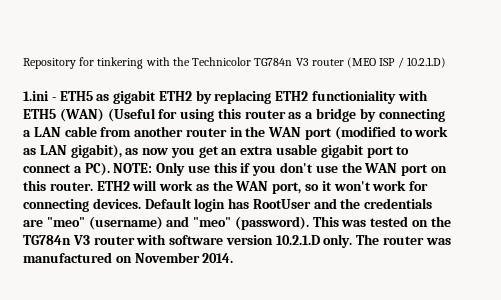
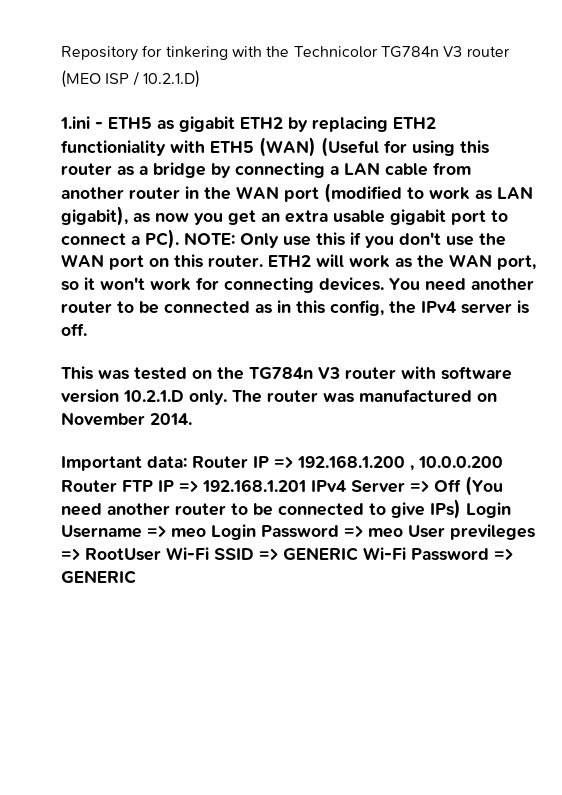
[144,198,433,212] [23,216,309,230] Default login has RootUser and the credentials are "meo" (username) and "meo" (password). -> [389,278,534,291] [61,300,529,316] [61,323,87,336] You need another router to be connected as in this config, the IPv4 server is off. //
(234, 258) none -> [61,455,503,471] [61,476,503,496] [61,499,511,519] [61,524,535,540] [61,547,513,561] [61,570,136,584] // Important data: Router IP => 192.168.1.200 , 10.0.0.200 Router FTP IP => 192.168.1.201 IPv4 Server => Off (You need another router to be connected to give IPs) Login Username => meo Login Password => meo User previleges => RootUser Wi-Fi SSID => GENERIC Wi-Fi Password => GENERIC

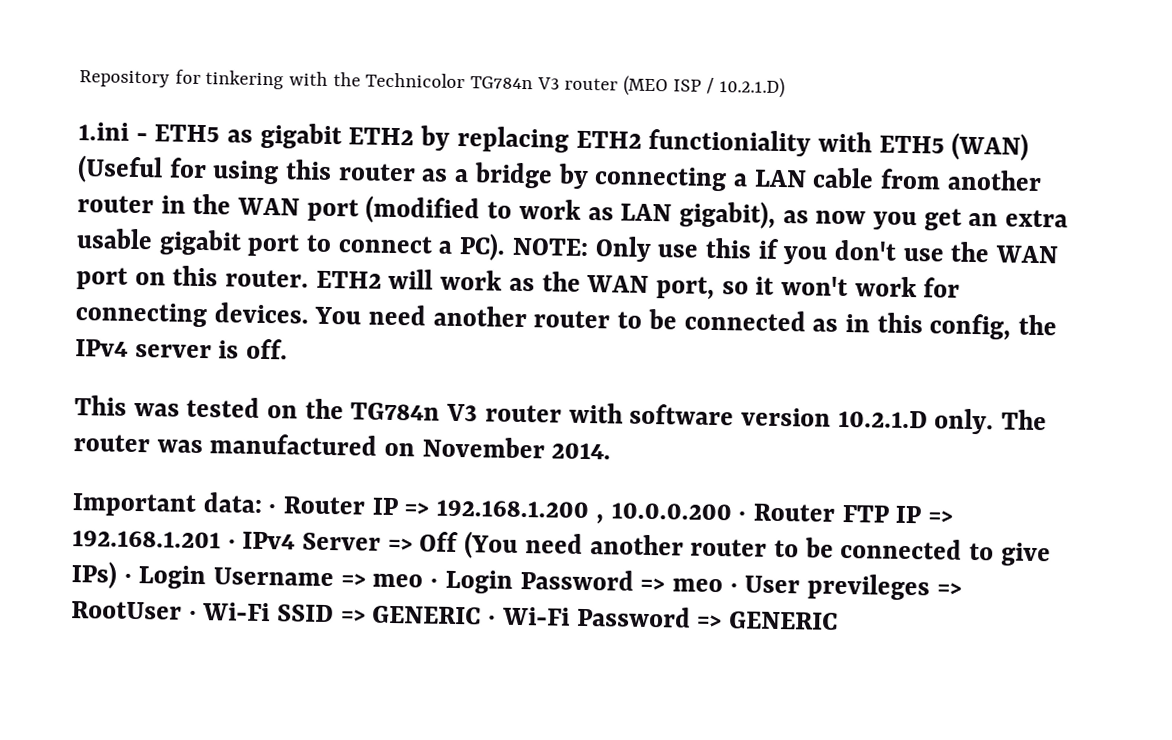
(187, 462) none -> [268,504,277,514] ·
(503, 462) none -> [738,511,747,521] ·
(306, 485) none -> [227,539,236,549] ·
(461, 509) none -> [123,573,132,583] ·
(206, 533) none -> [430,578,439,588] ·
(403, 533) none -> [729,583,738,593] ·
(161, 554) none -> [188,610,197,620] ·
(358, 554) none -> [488,615,497,625] ·

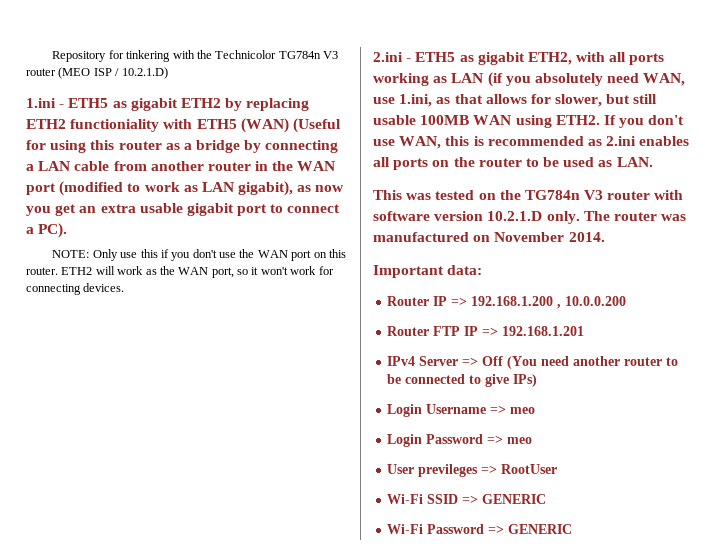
(507, 247) none -> (68, 230) //
[314,304,1058,341] [75,338,289,360] You need another router to be connected as in this config, the IPv4 server is off. -> [373,52,665,65] [373,72,686,87] [373,94,658,107] [373,115,685,128] [373,136,690,149] [373,157,653,170] // 2.ini - ETH5 as gigabit ETH2, with all ports working as LAN (if you absolutely need WAN, use 1.ini, as that allows for slower, but still usable 100MB WAN using ETH2. If you don't use WAN, this is recommended as 2.ini enables all ports on the router to be used as LAN.
[268,504,277,514] · -> (483, 270) //
[738,511,747,521] · -> (626, 301) //
[227,539,236,549] · -> (584, 331) //
[123,573,132,583] · -> (537, 380) //
[430,578,439,588] · -> (535, 410) //
[729,583,738,593] · -> (532, 440) //
[188,610,197,620] · -> (557, 469) //
[488,615,497,625] · -> (546, 499) //

